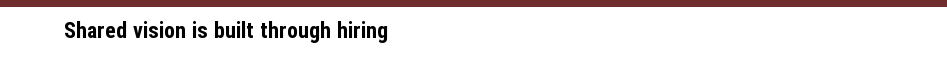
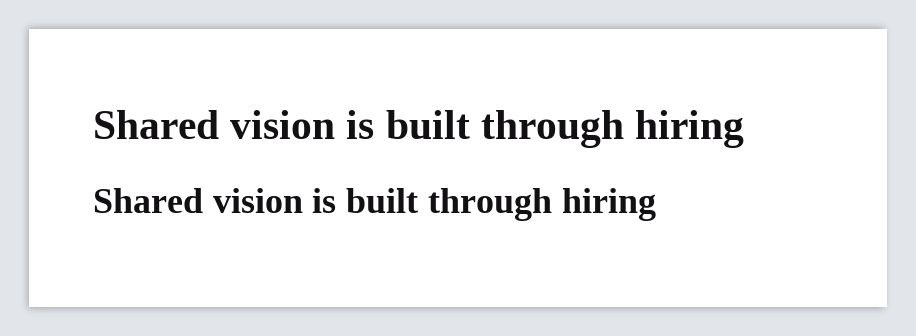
[64,21,388,43] Shared vision is built through hiring -> [93,110,745,148] [93,188,656,221] Shared vision is built through hiring // Shared vision is built through hiring

